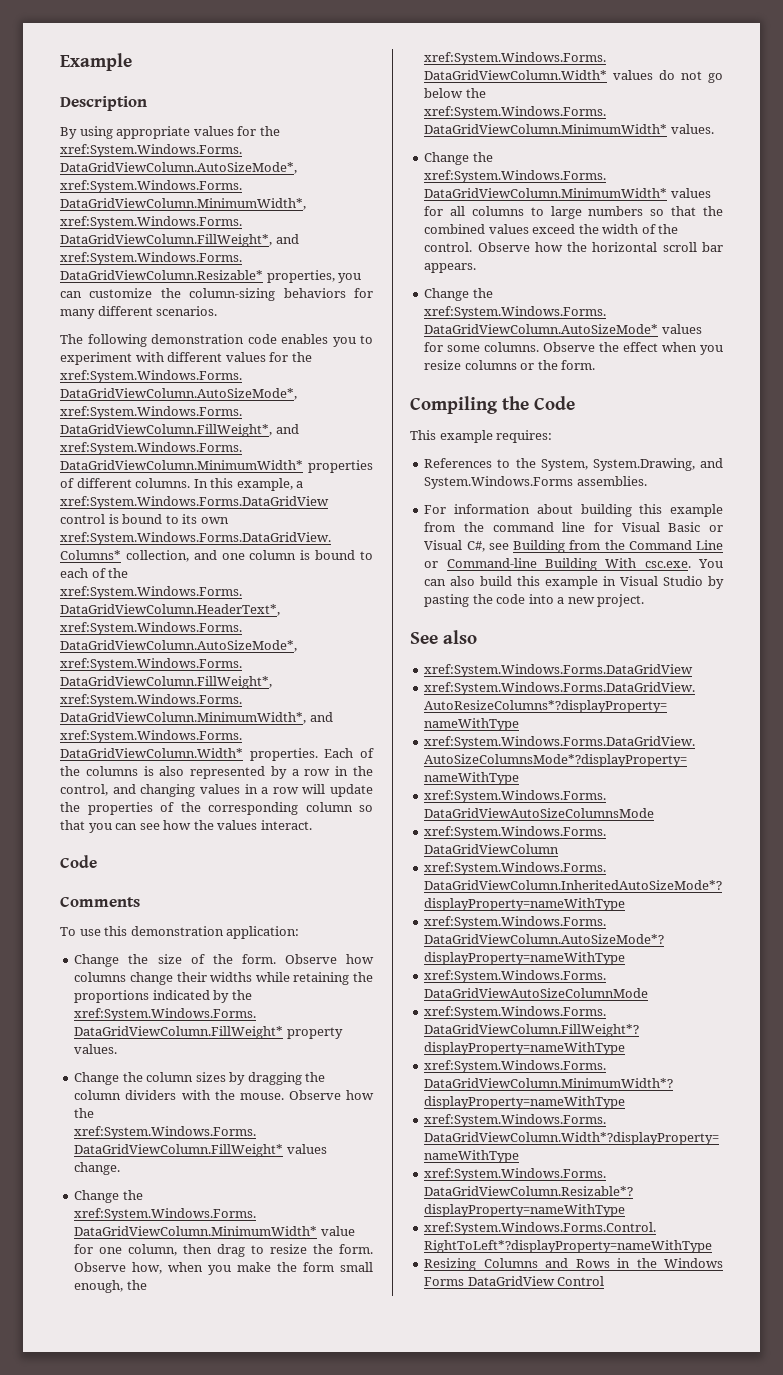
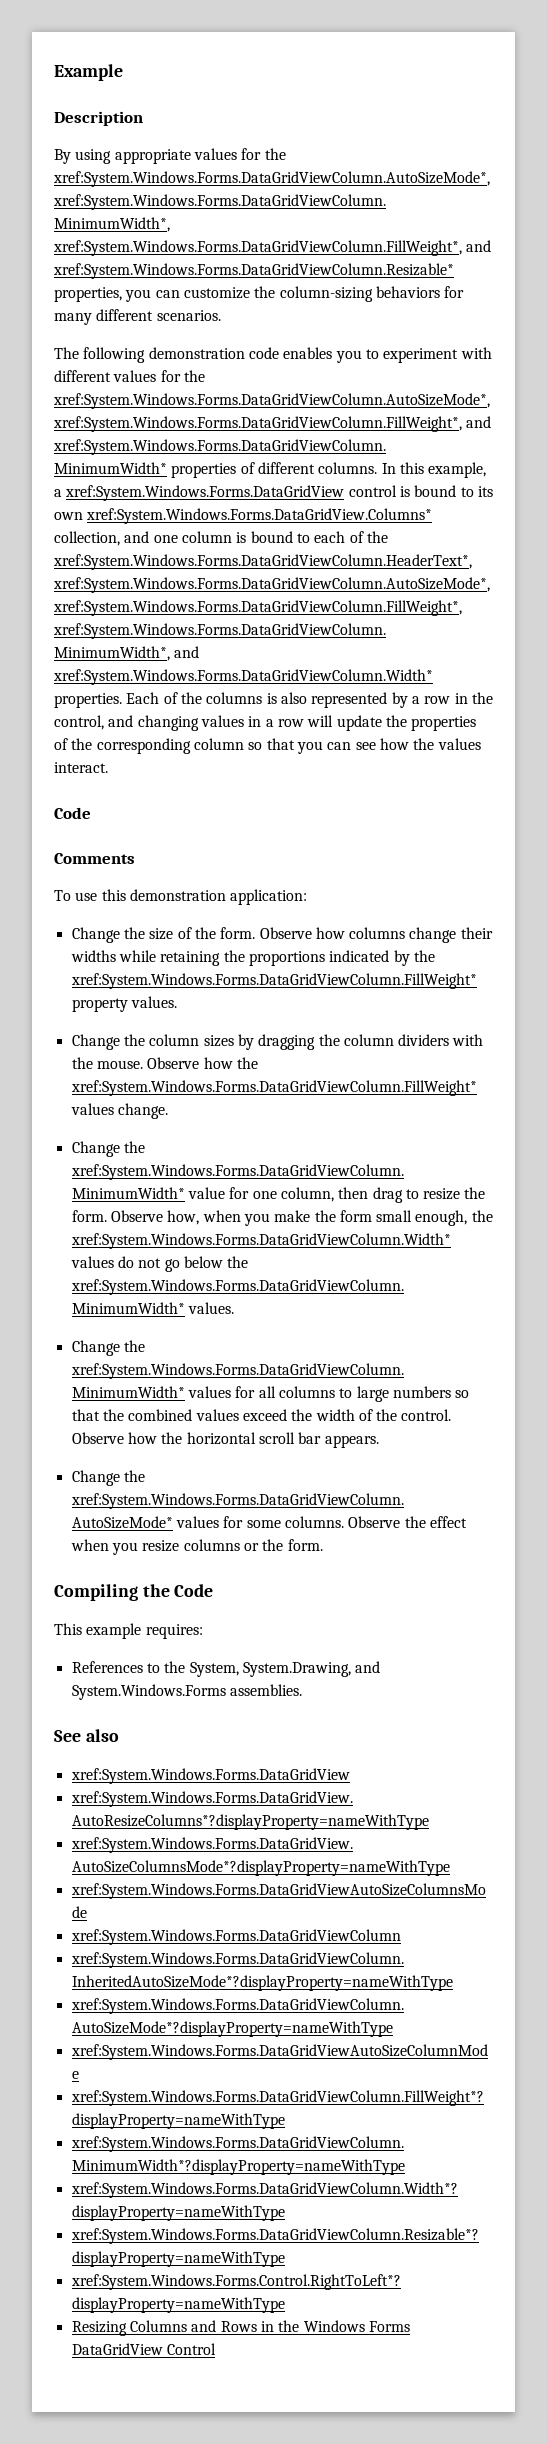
[424,504,723,517] [424,522,723,532] [424,540,723,553] [424,558,723,571] [424,576,724,589] [424,594,645,607] // For information about building this example from the command line for Visual Basic or Visual C#, see Building from the Command Line or Command-line Building With csc.exe. You can also build this example in Visual Studio by pasting the code into a new project. -> (302, 1690) none

